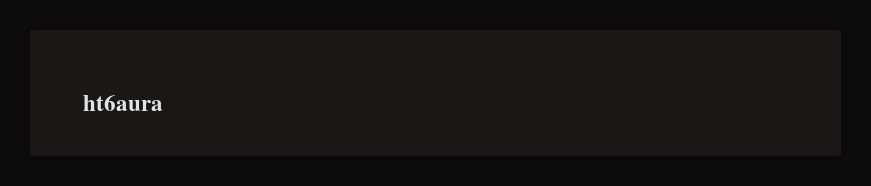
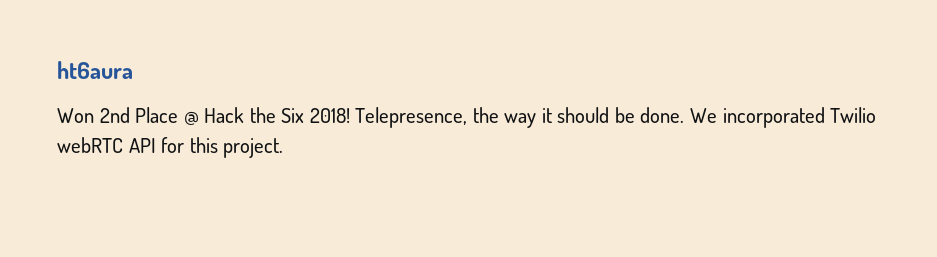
(163, 103) none -> [57,107,877,128] [57,137,284,158] // Won 2nd Place @ Hack the Six 2018! Telepresence, the way it should be done. We incorporated Twilio webRTC API for this project.

